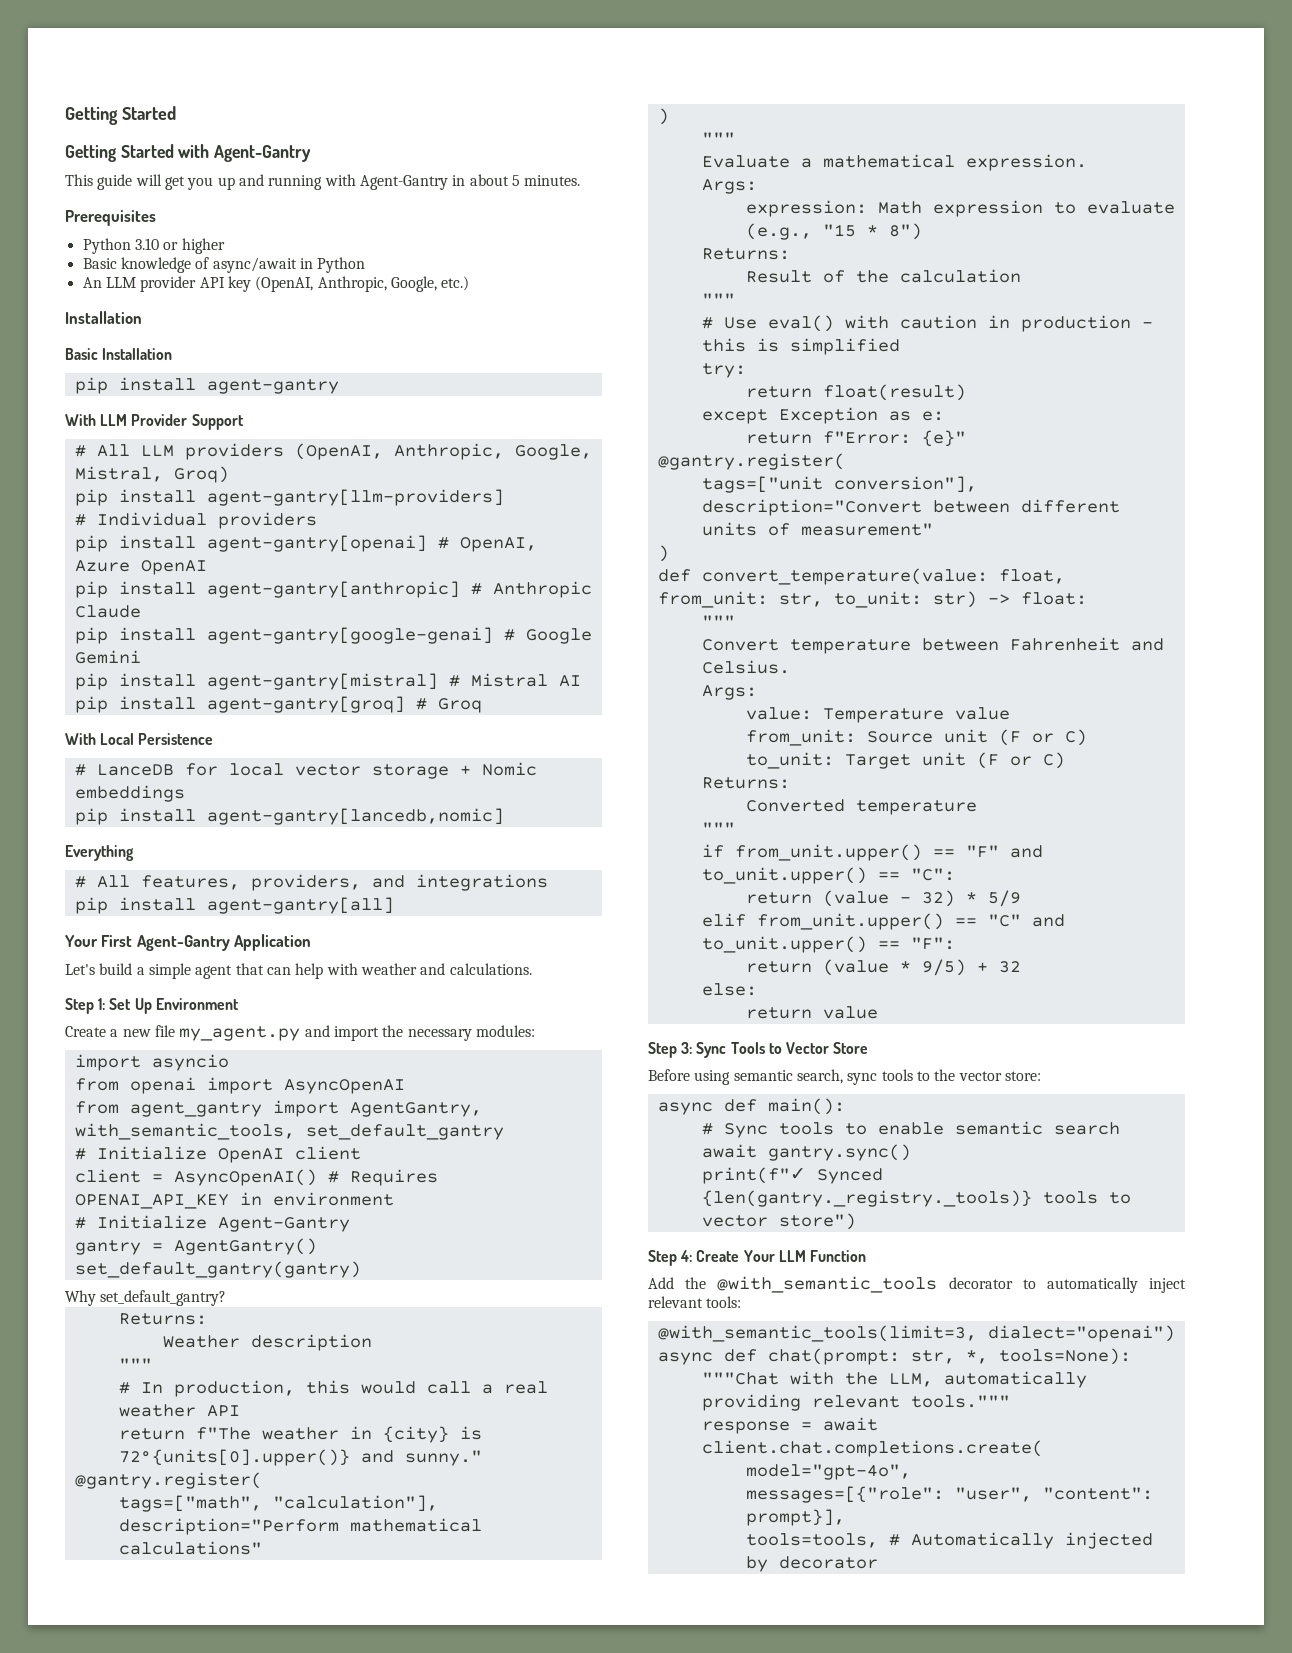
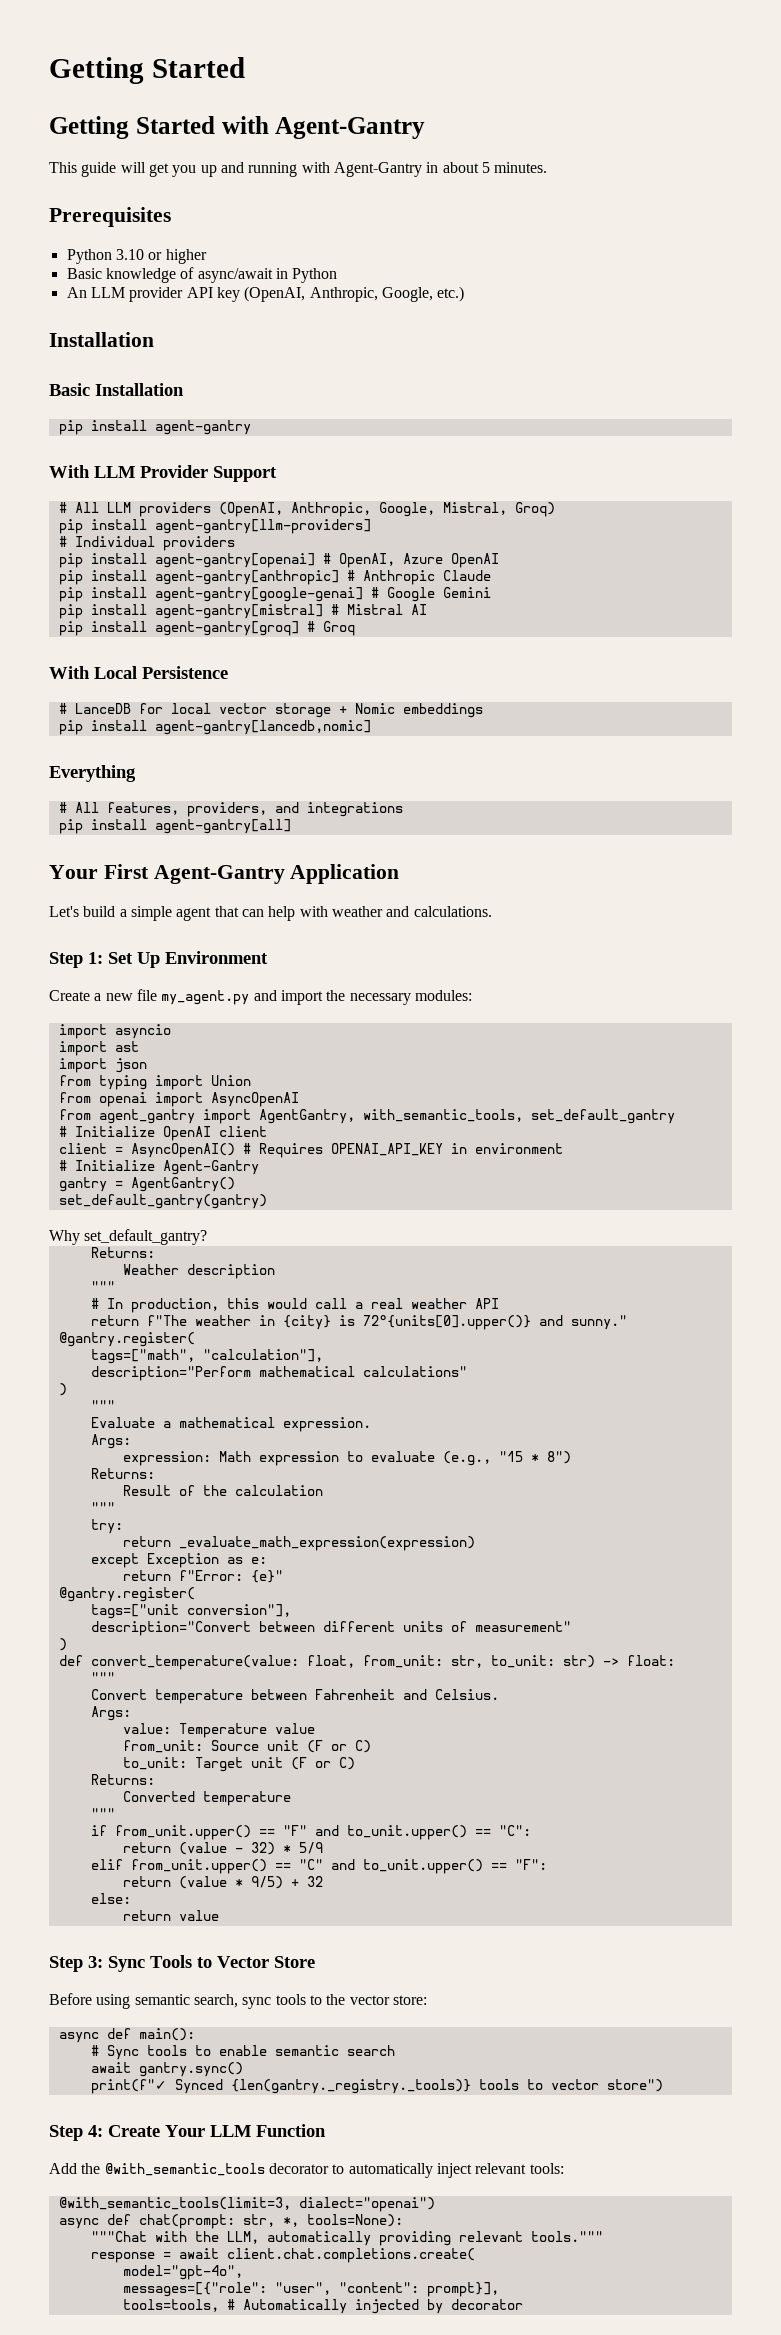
(229, 1062) none -> [58,1041,139,1056] [58,1058,147,1073] [58,1075,251,1090] // import ast // import json // from typing import Union
[701,315,1153,332] [701,338,900,355] // # Use eval() with caution in production - this is simplified -> (115, 1507) none
[822,384,966,401] float(result) -> [178,1536,475,1551] _evaluate_math_expression(expression)

